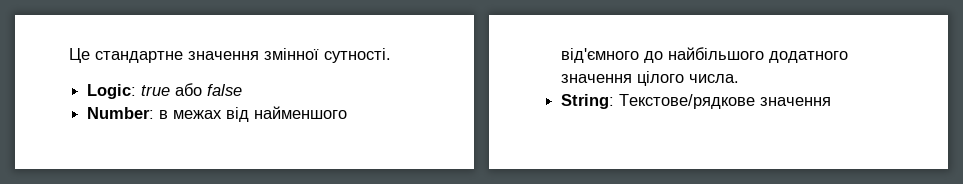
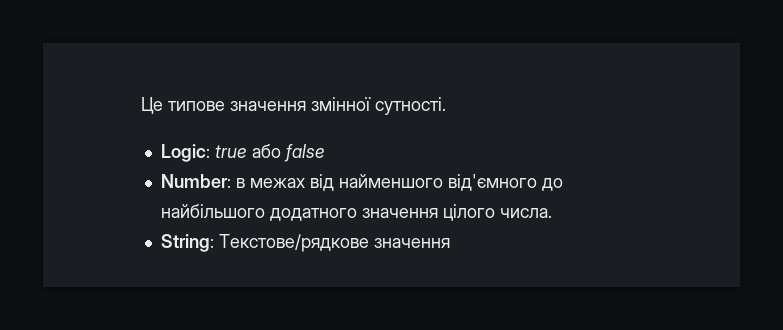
[95,51,183,63] стандартне -> [168,101,225,111] типове

